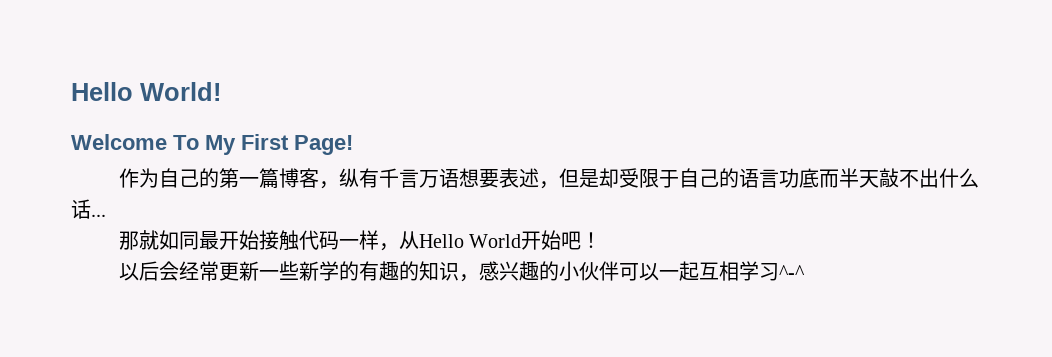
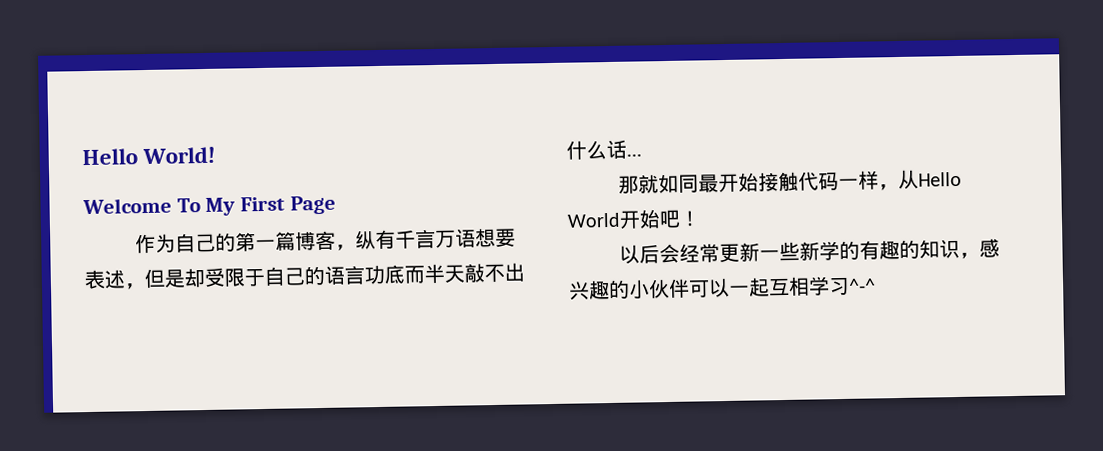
[294,135,353,155] Page! -> [289,195,336,215] Page

